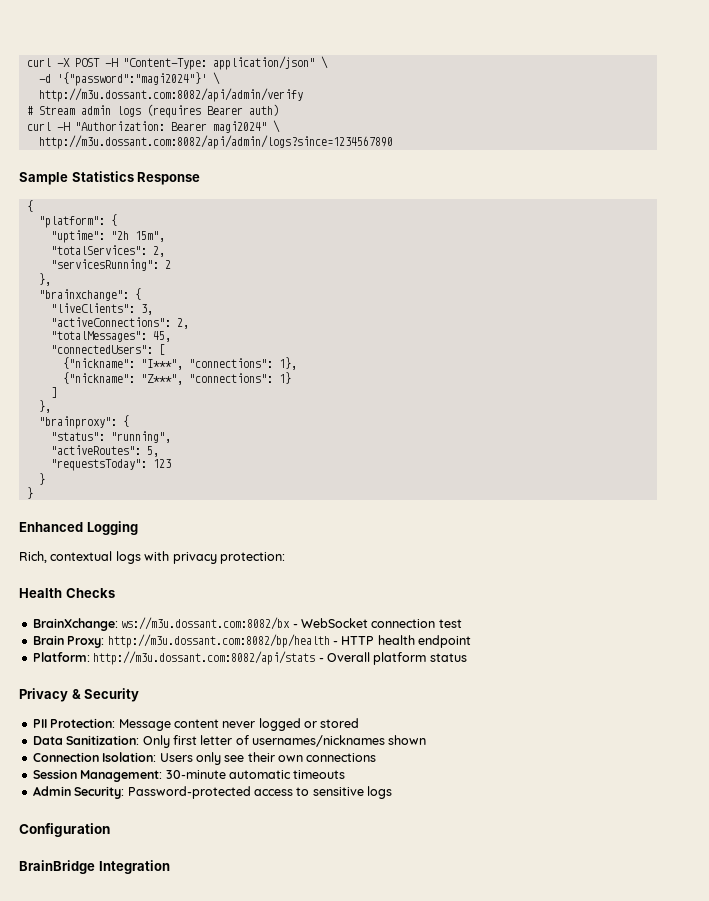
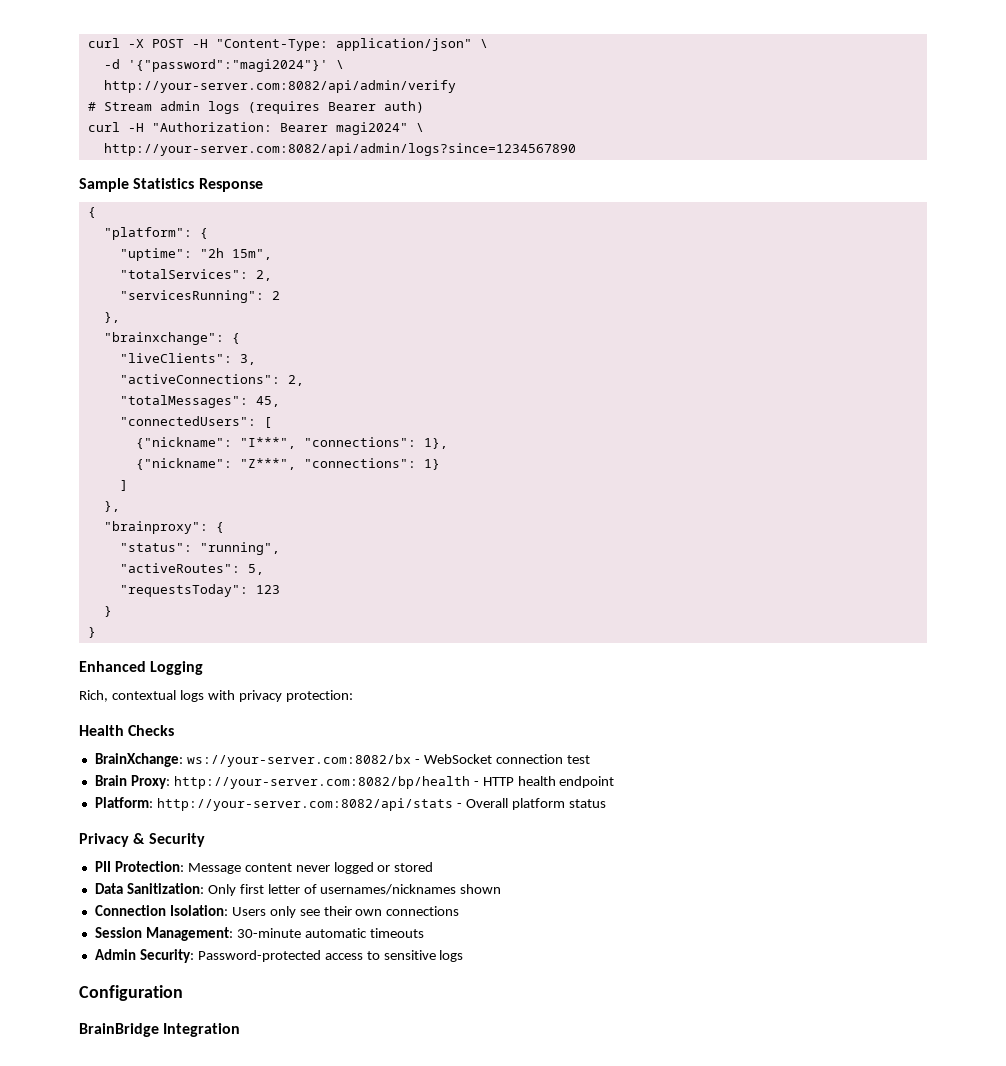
[38,88,303,102] http://m3u.dossant.com:8082/api/admin/verify -> [103,80,456,93] http://your-server.com:8082/api/admin/verify
[38,135,393,149] http://m3u.dossant.com:8082/api/admin/logs?since=1234567890 -> [103,143,576,156] http://your-server.com:8082/api/admin/logs?since=1234567890
[121,617,291,630] ws://m3u.dossant.com:8082/bx -> [186,754,411,767] ws://your-server.com:8082/bx
[107,634,330,648] http://m3u.dossant.com:8082/bp/health -> [173,776,470,789] http://your-server.com:8082/bp/health
[93,651,316,665] http://m3u.dossant.com:8082/api/stats -> [156,798,453,811] http://your-server.com:8082/api/stats

